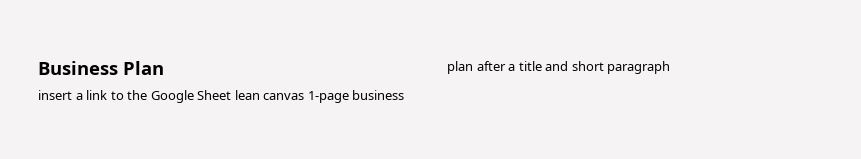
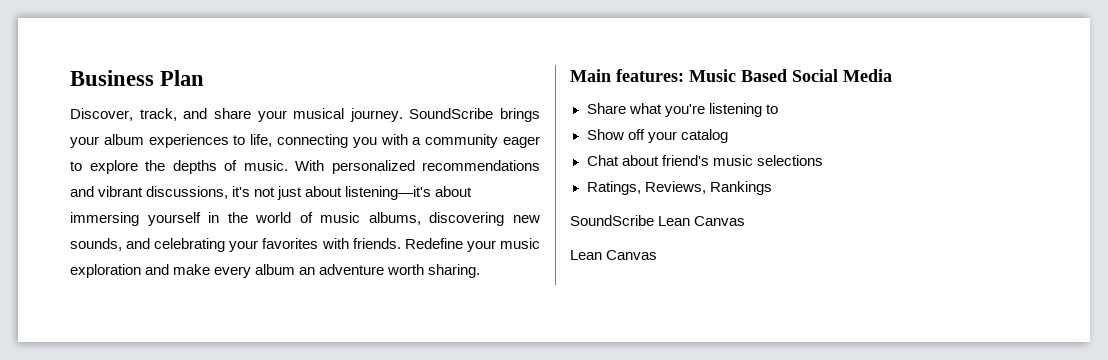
[38,90,405,103] [447,61,671,74] insert a link to the Google Sheet lean canvas 1-page business plan after a title and short paragraph -> [70,108,540,122] [70,134,540,148] [70,160,540,174] [70,186,473,200] [70,212,540,226] [70,238,540,252] [70,264,481,278] [570,69,892,82] [586,103,778,117] [586,129,728,143] [586,155,823,166] [586,181,772,195] [570,215,746,226] [570,250,658,260] Discover, track, and share your musical journey. SoundScribe brings your album experiences to life, connecting you with a community eager to explore the depths of music. With personalized recommendations and vibrant discussions, it's not just about listening—it's about immersing yourself in the world of music albums, discovering new sounds, and celebrating your favorites with friends. Redefine your music exploration and make every album an adventure worth sharing. // Main features: Music Based Social Media // Share what you're listening to // Show off your catalog // Chat about friend's music selections // Ratings, Reviews, Rankings // SoundScribe Lean Canvas // Lean Canvas

